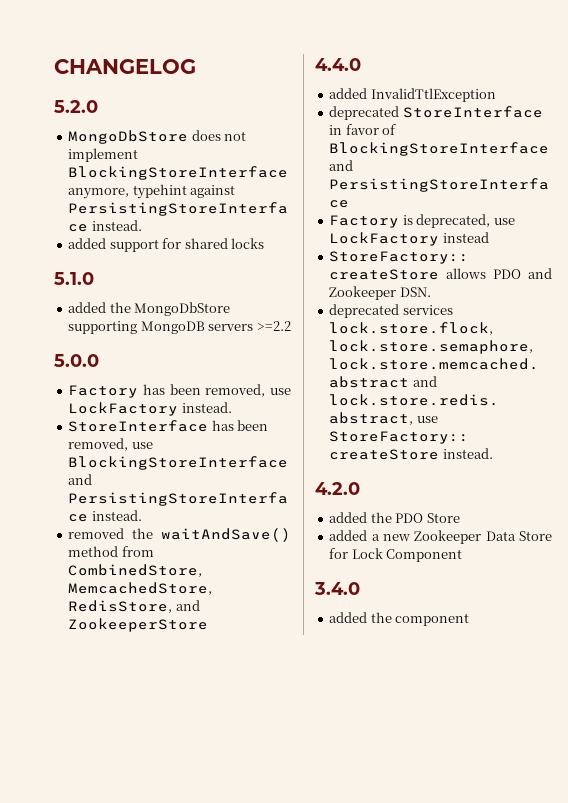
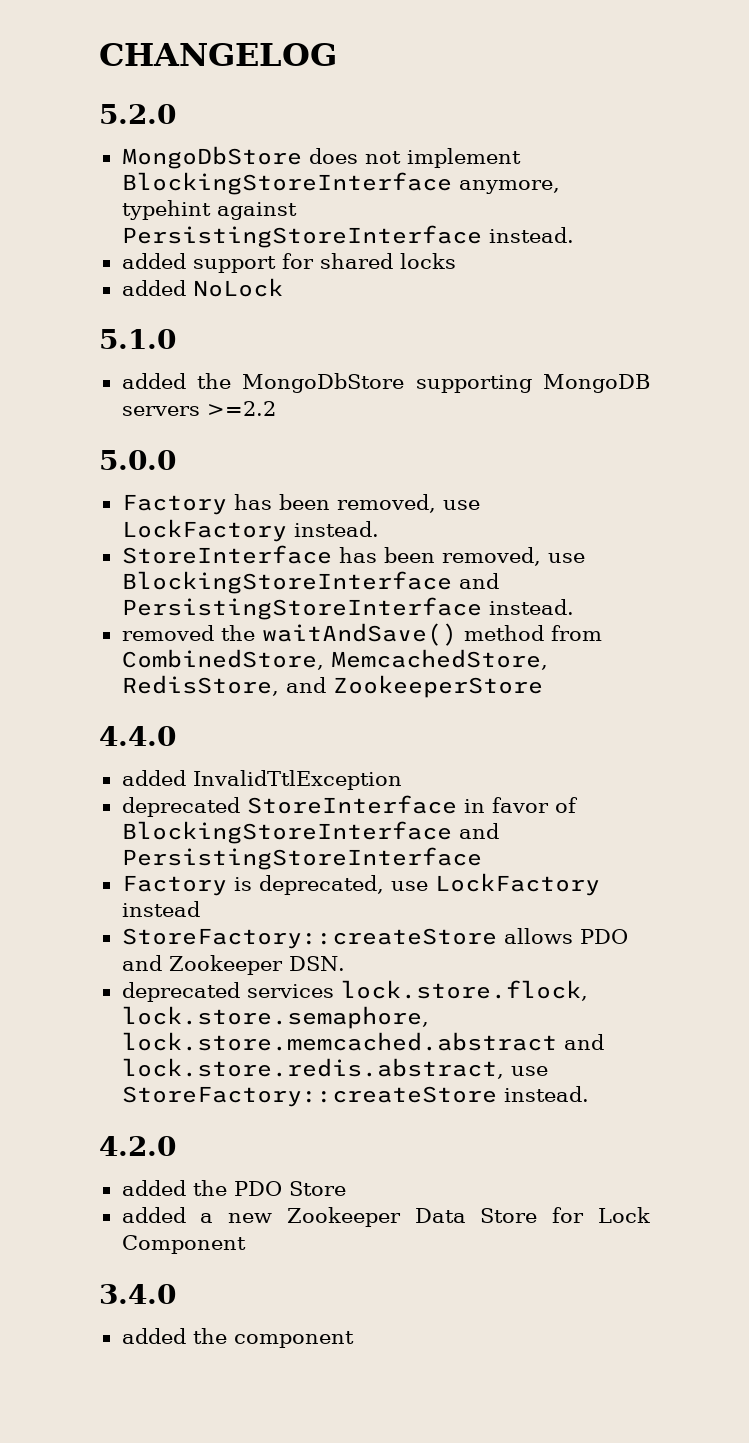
(265, 243) none -> [121,278,283,297] // added NoLock

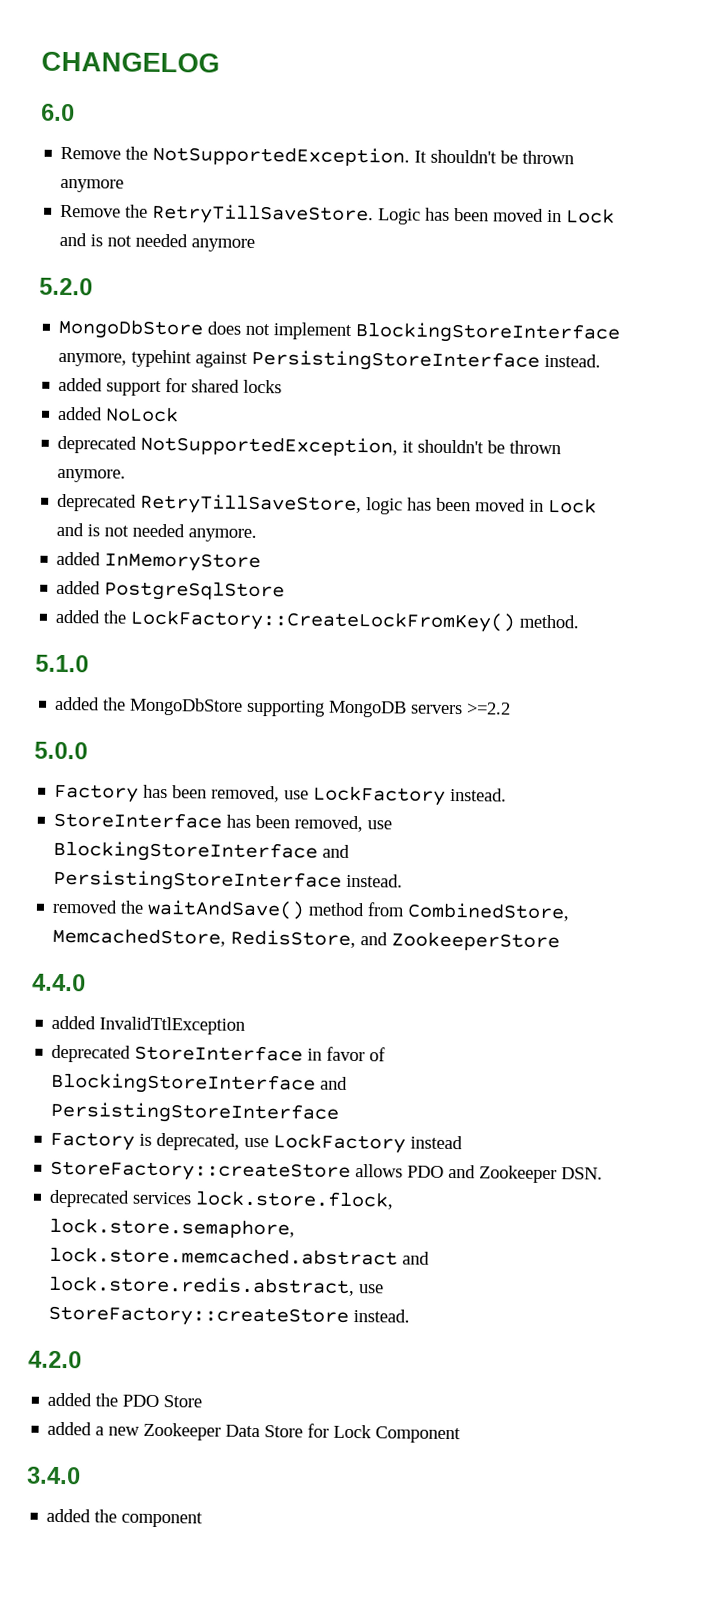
(337, 54) none -> [41,103,75,122] [60,145,575,167] [60,178,125,193] [60,203,616,226] [59,232,256,252] // 6.0 // Remove the NotSupportedException. It shouldn't be thrown anymore // Remove the RetryTillSaveStore. Logic has been moved in Lock and is not needed anymore
(283, 287) none -> [57,435,562,457] [57,468,127,483] [57,493,598,516] [56,522,258,542] [56,551,262,573] [56,580,286,602] [55,609,580,633] // deprecated NotSupportedException, it shouldn't be thrown anymore. // deprecated RetryTillSaveStore, logic has been moved in Lock and is not needed anymore. // added InMemoryStore // added PostgreSqlStore // added the LockFactory::CreateLockFromKey() method.

